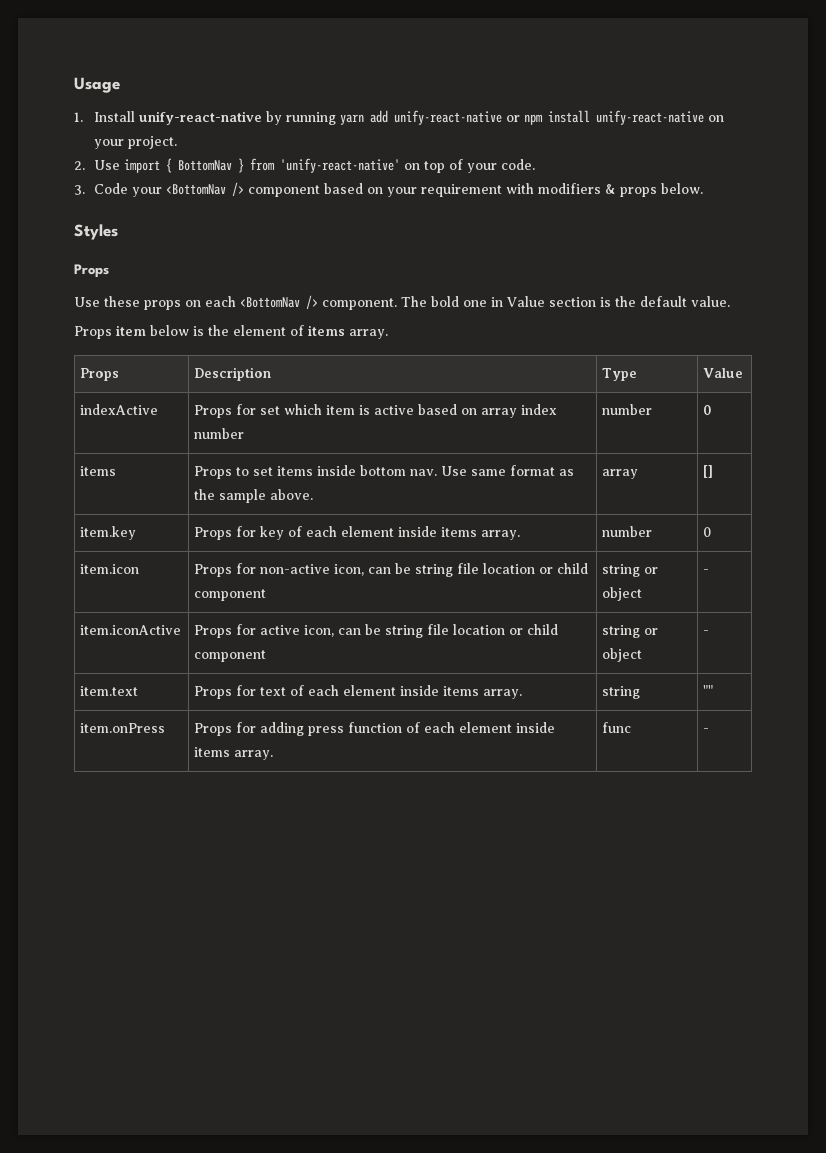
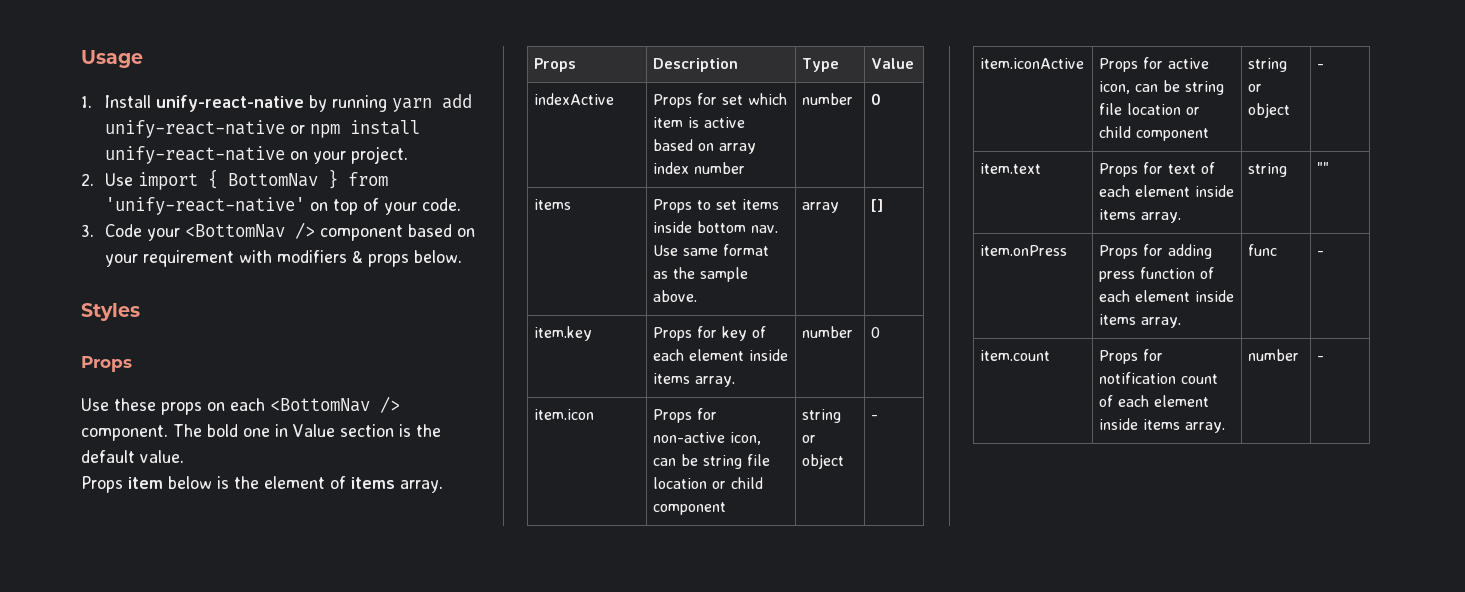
(710, 730) none -> [980,350,1051,361] [1099,349,1164,364] [1099,372,1219,384] [1099,395,1210,407] [1099,418,1226,433] [1248,349,1300,361] [1317,356,1325,361] // item.count | Props for notification count of each element inside items array. | number | -

